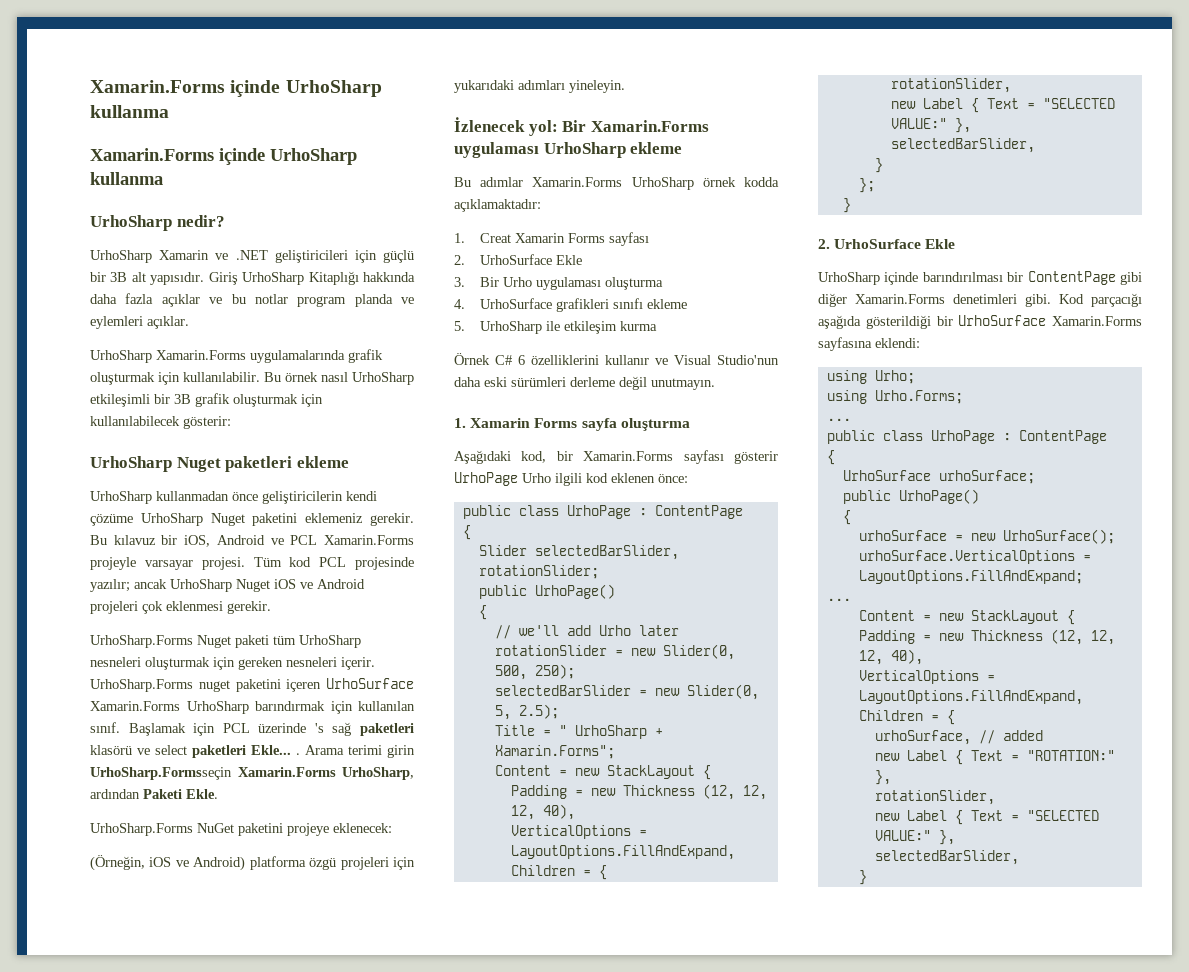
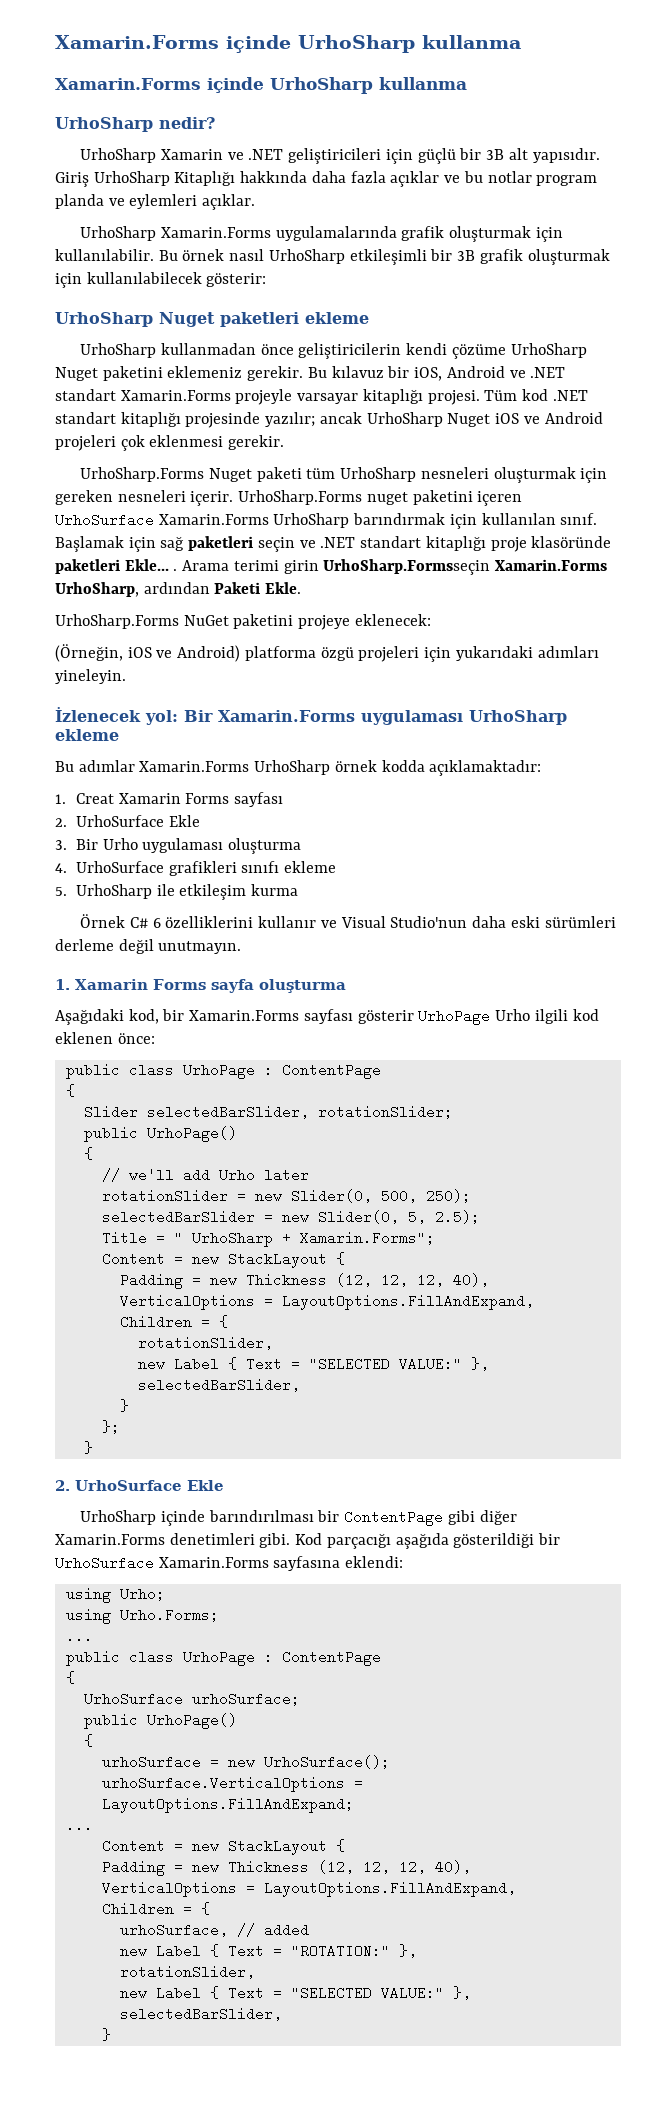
[290,535,318,545] PCL -> [530,367,566,378] [55,389,116,401] .NET standart
(193, 565) none -> [362,389,423,404] kitaplığı
[319,557,347,567] PCL -> [552,390,588,401] [55,412,181,427] .NET standart kitaplığı
[222,722,414,736] [90,745,187,755] PCL üzerinde 's sağ paketleri klasörü ve select -> [160,536,612,552] sağ paketleri seçin ve .NET standart kitaplığı proje klasöründe

